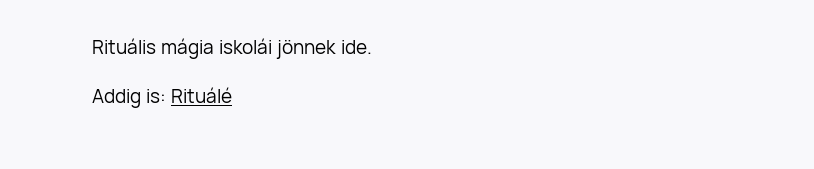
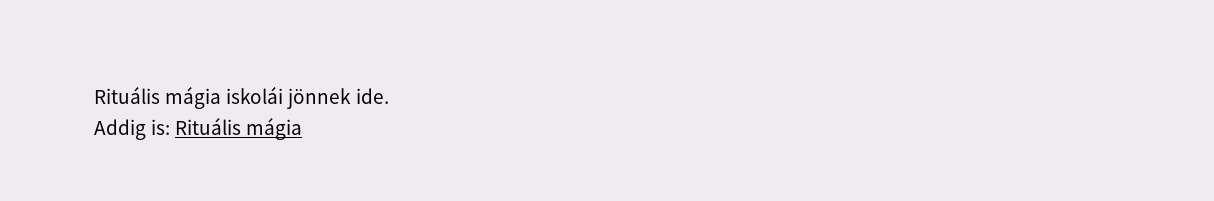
[171,87,233,103] Rituálé -> [175,118,303,140] Rituális mágia

